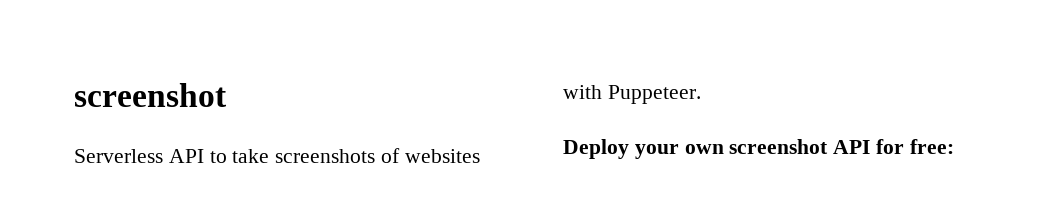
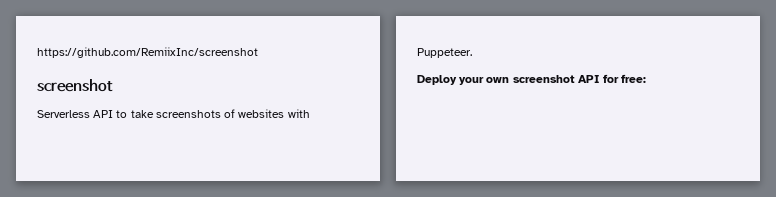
(74, 95) none -> [37,47,258,58] https://github.com/RemiixInc/screenshot //

